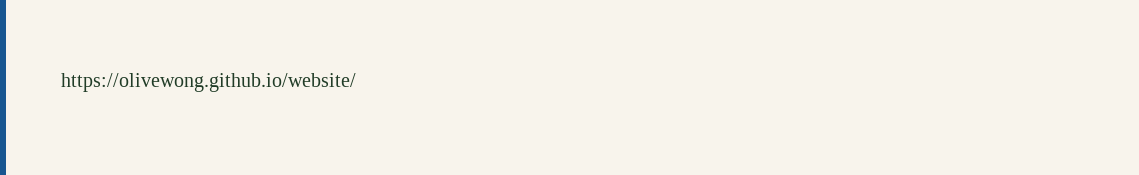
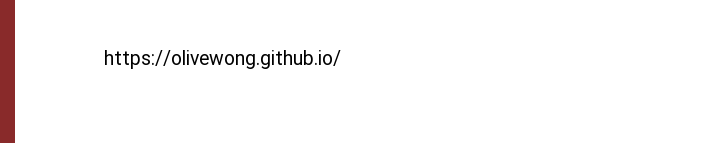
[61,73,356,92] https://olivewong.github.io/website/ -> [104,50,341,69] https://olivewong.github.io/

